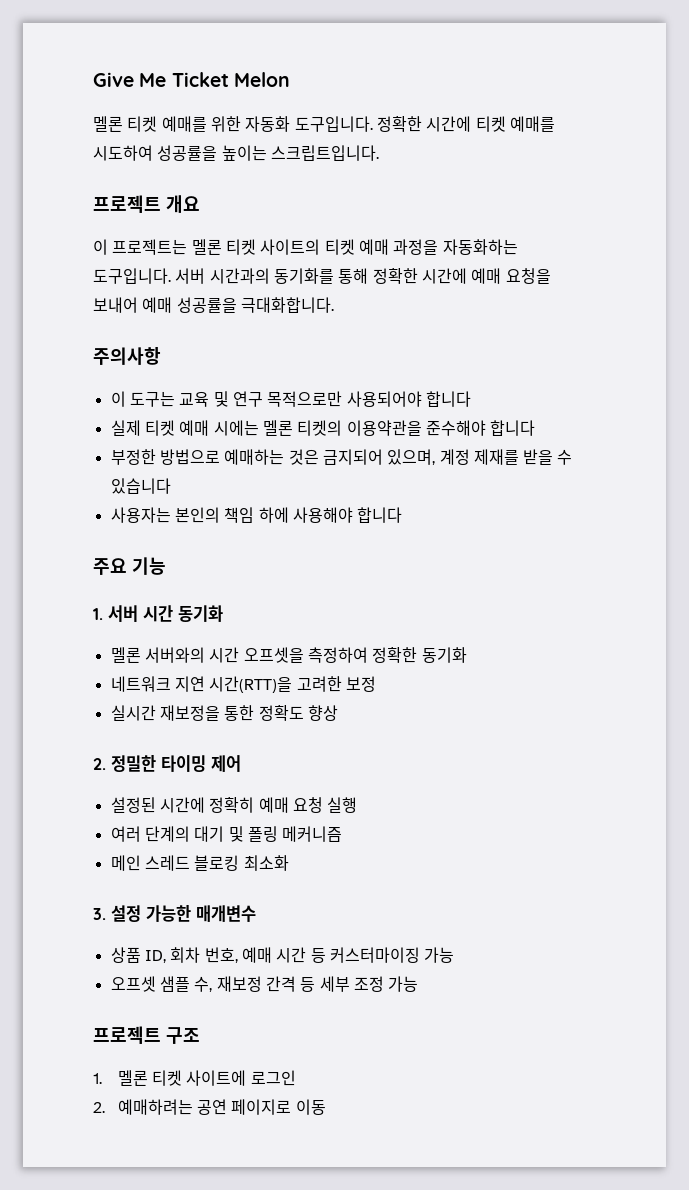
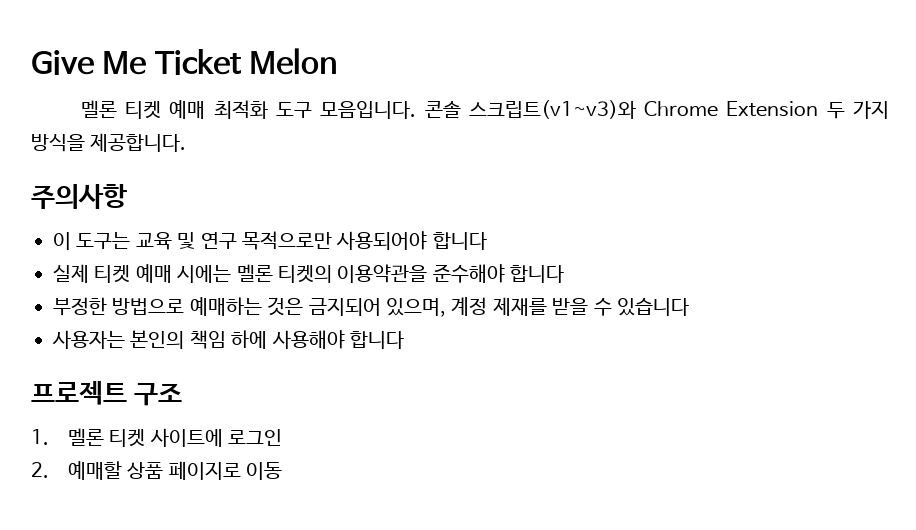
[161,116,555,132] [93,145,379,161] [93,195,200,213] [93,239,518,255] [93,268,551,284] [93,297,334,313] 예매를 위한 자동화 도구입니다. 정확한 시간에 티켓 예매를 시도하여 성공률을 높이는 스크립트입니다. // 프로젝트 개요 // 이 프로젝트는 멜론 티켓 사이트의 티켓 예매 과정을 자동화하는 도구입니다. 서버 시간과의 동기화를 통해 정확한 시간에 예매 요청을 보내어 예매 성공률을 극대화합니다. -> [169,100,889,119] [31,133,187,152] 예매 최적화 도구 모음입니다. 콘솔 스크립트(v1~v3)와 Chrome Extension 두 가지 방식을 제공합니다.
[93,557,166,575] [93,605,223,622] [110,647,467,663] [110,676,376,693] [110,705,338,721] [93,755,241,772] [110,797,358,813] [110,826,343,842] [110,855,289,871] [93,905,256,922] [110,947,455,963] [110,976,419,992] // 주요 기능 // 1. 서버 시간 동기화 // 멜론 서버와의 시간 오프셋을 측정하여 정확한 동기화 // 네트워크 지연 시간(RTT)을 고려한 보정 // 실시간 재보정을 통한 정확도 향상 // 2. 정밀한 타이밍 제어 // 설정된 시간에 정확히 예매 요청 실행 // 여러 단계의 대기 및 폴링 메커니즘 // 메인 스레드 블로킹 최소화 // 3. 설정 가능한 매개변수 // 상품 ID, 회차 번호, 예매 시간 등 커스터마이징 가능 // 오프셋 샘플 수, 재보정 간격 등 세부 조정 가능 -> (404, 340) none
[117,1099,228,1115] 예매하려는 공연 -> [67,461,164,480] 예매할 상품

